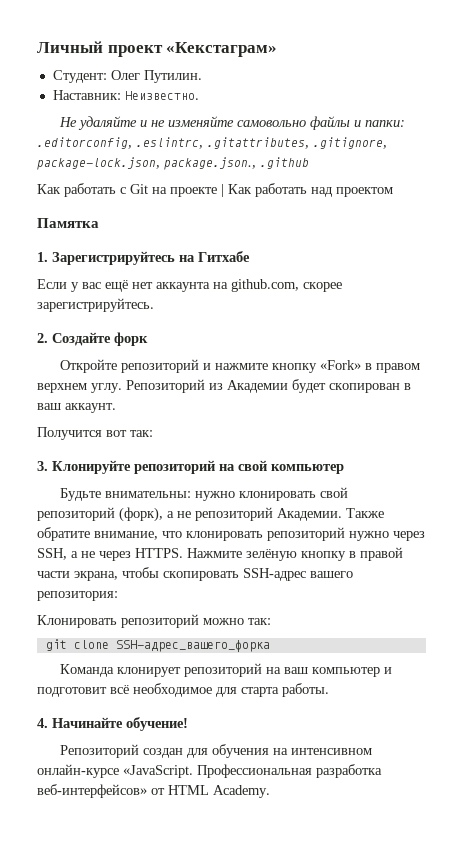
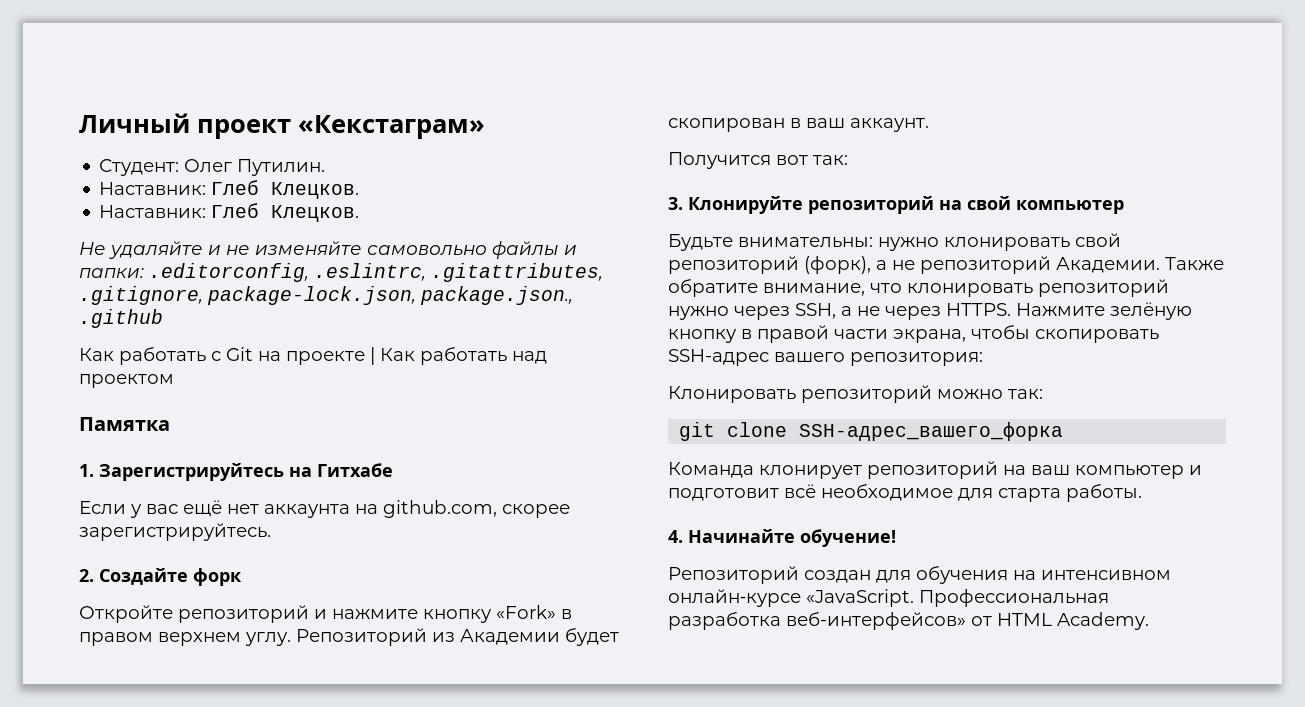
[124,91,199,100] Неизвестно. -> [211,180,360,199] [99,203,360,222] Глеб Клецков. // Наставник: Глеб Клецков.

